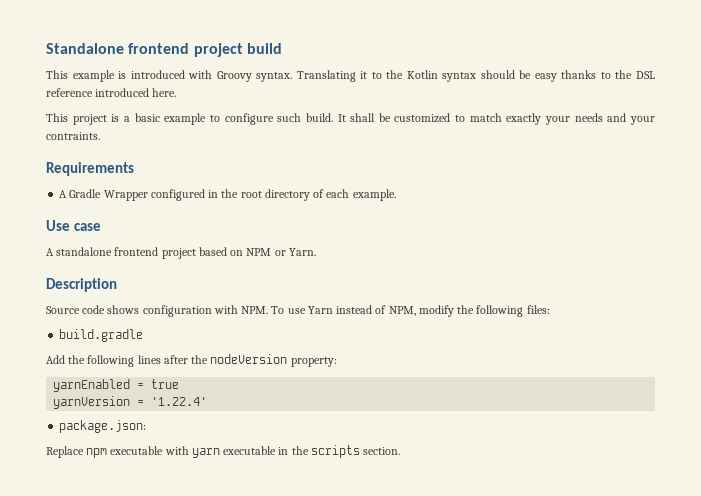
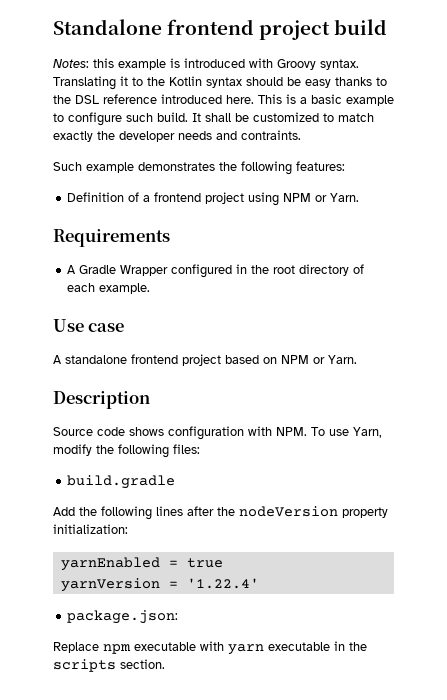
[46,70,68,79] This -> [53,58,114,68] Notes: this
[46,113,107,125] // This project -> [258,94,282,104] This
[545,116,571,125] your -> [97,131,175,142] the developer
[629,116,655,125] your -> (237, 135) none
(100, 136) none -> [53,161,345,175] [67,192,360,206] // Such example demonstrates the following features: // Definition of a frontend project using NPM or Yarn.
[307,305,416,316] Yarn instead of NPM, -> [353,427,382,438] Yarn,
[290,357,337,367] property: -> [342,507,388,518] [53,524,128,534] property initialization:

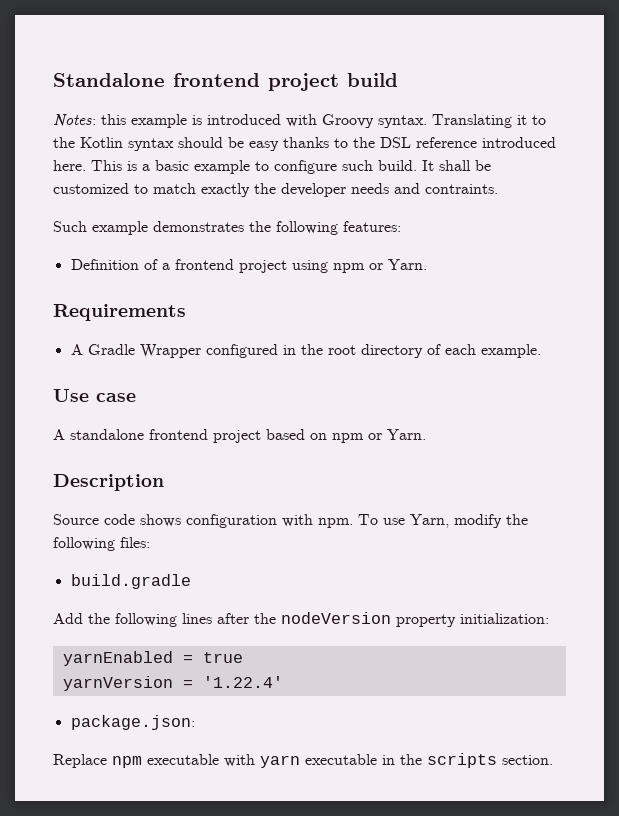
[283,193,312,202] NPM -> [332,263,365,273] npm
[281,355,309,364] NPM -> [332,433,364,443] npm
[276,427,307,436] NPM. -> [318,518,353,528] npm.

